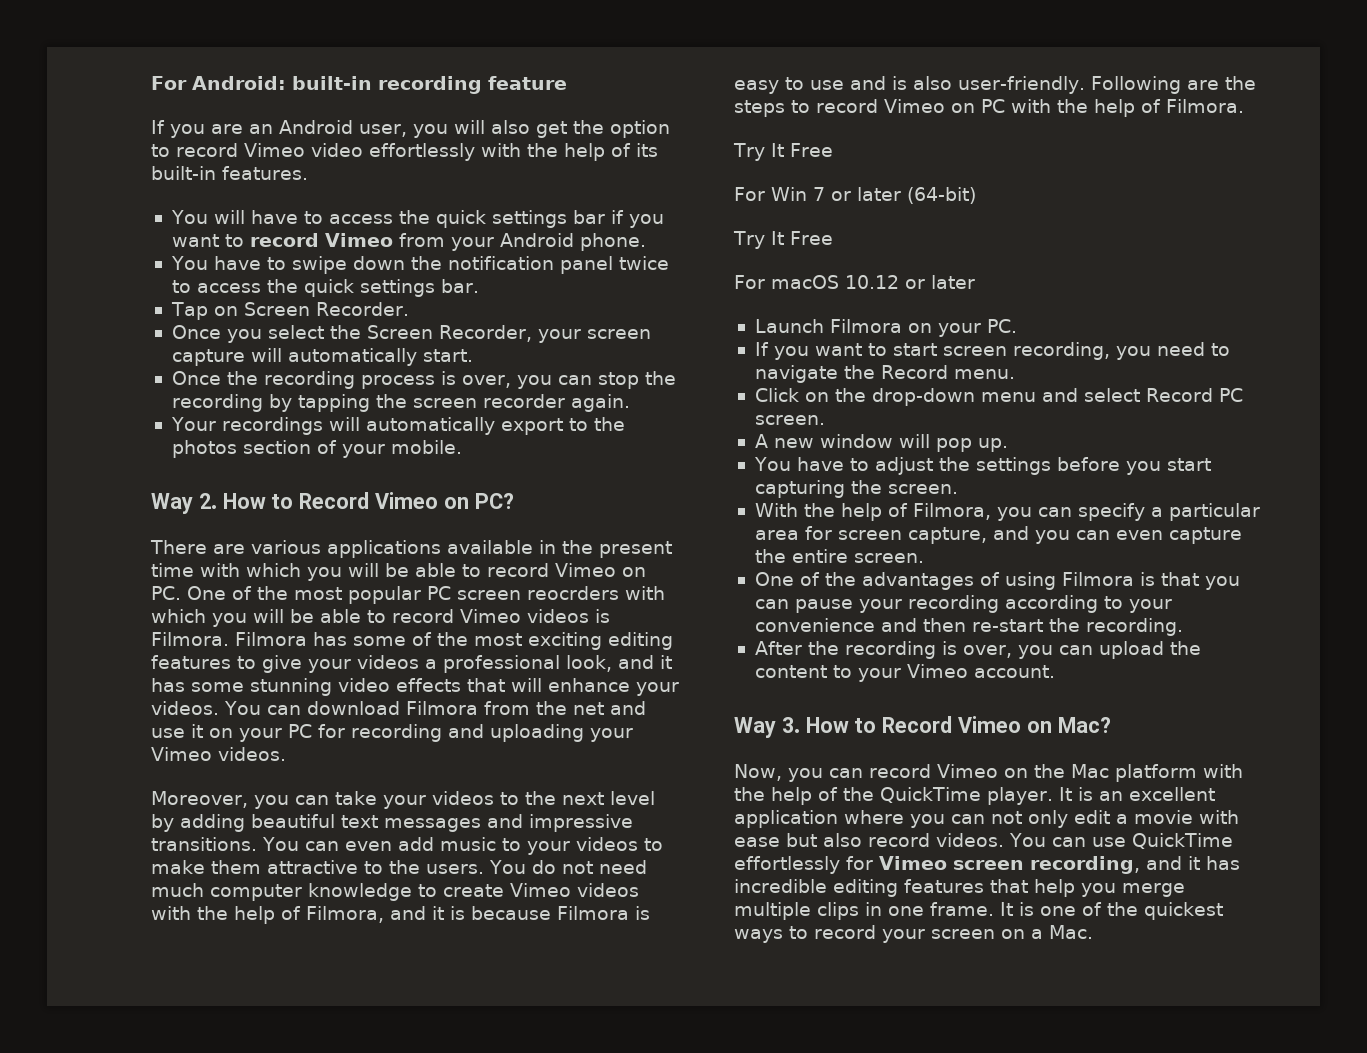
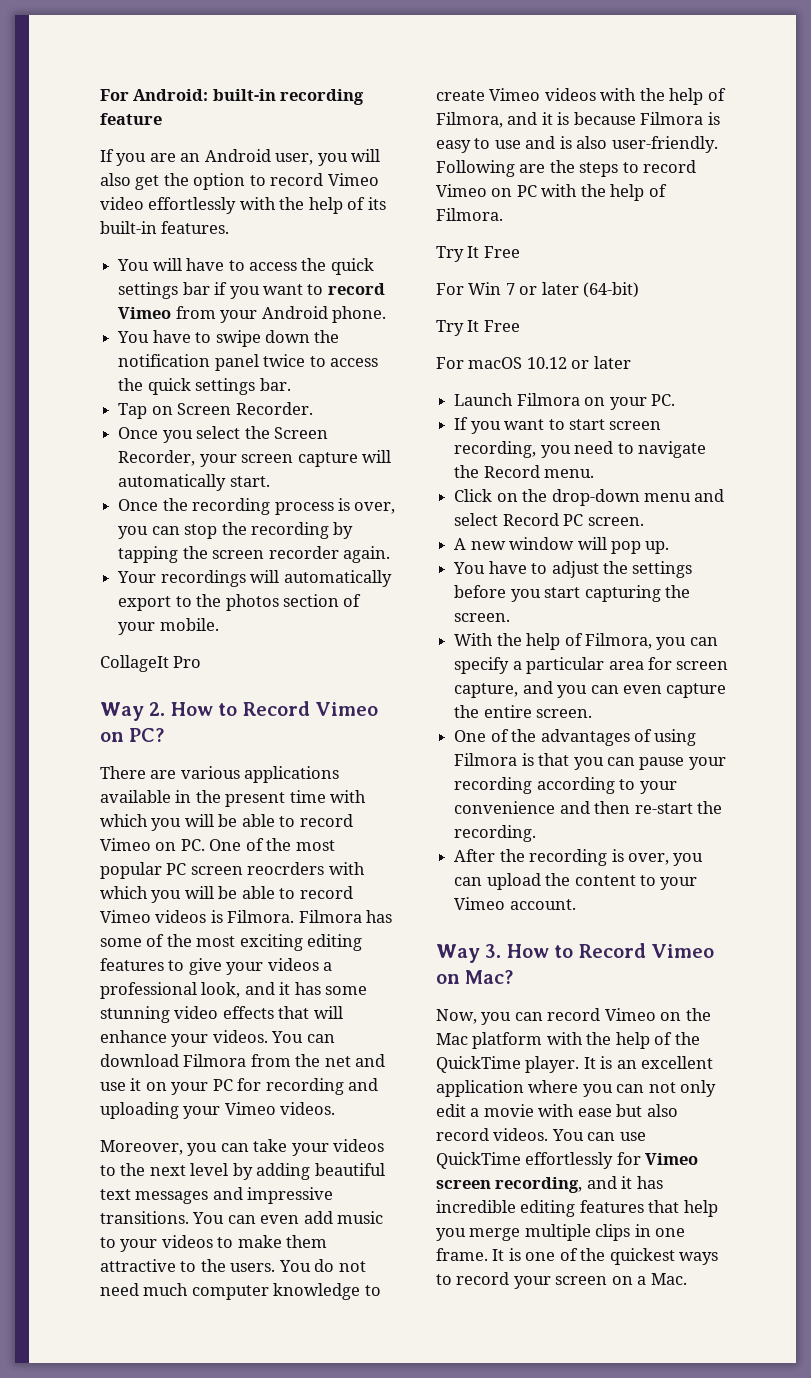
(462, 447) none -> [100,655,202,672] // CollageIt Pro

